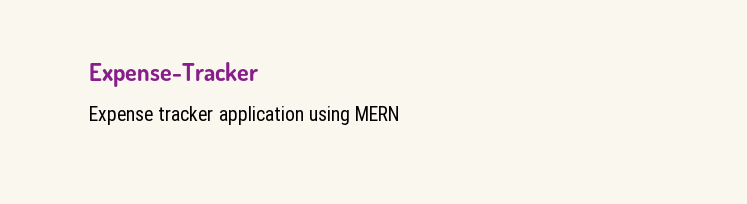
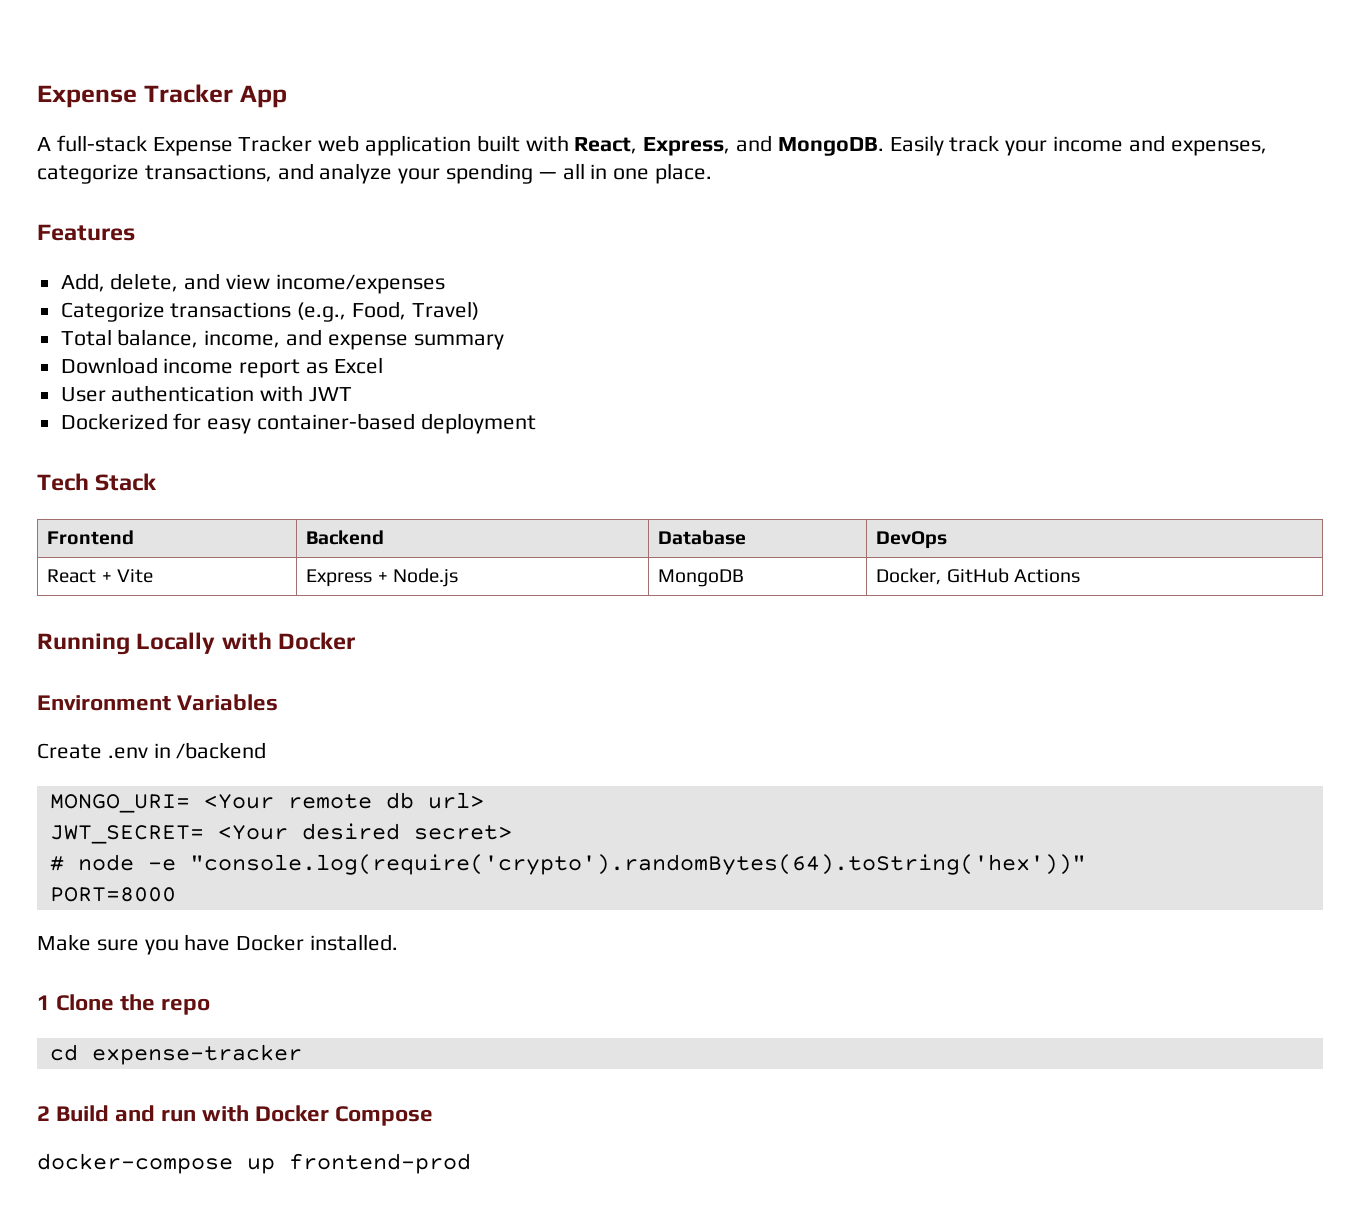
[89,62,258,87] [89,106,401,125] Expense-Tracker // Expense tracker application using MERN -> [37,84,287,108] [37,135,1267,156] [37,163,713,184] [37,224,135,241] [60,273,445,294] [60,301,479,322] [60,329,504,350] [60,357,383,378] [60,385,353,402] [60,413,536,434] [37,473,158,491] [47,530,135,545] [306,530,385,545] [658,530,747,545] [876,531,948,549] [47,569,153,583] [306,568,458,587] [658,569,745,587] [876,568,1080,585] [37,632,356,655] [37,694,279,711] [37,742,267,759] [49,792,484,813] [49,823,512,844] [49,854,1086,875] [49,887,176,902] [37,934,399,955] [37,994,211,1015] [49,1044,302,1065] [37,1105,434,1126] [37,1153,471,1174] Expense Tracker App // A full-stack Expense Tracker web application built with React, Express, and MongoDB. Easily track your income and expenses, categorize transactions, and analyze your spending — all in one place. // Features // Add, delete, and view income/expenses // Categorize transactions (e.g., Food, Travel) // Total balance, income, and expense summary // Download income report as Excel // User authentication with JWT // Dockerized for easy container-based deployment // Tech Stack // Frontend | Backend | Database | DevOps // React + Vite | Express + Node.js | MongoDB | Docker, GitHub Actions // Running Locally with Docker // Environment Variables // Create .env in /backend // MONGO_URI= <Your remote db url> // JWT_SECRET= <Your desired secret> // # node -e "console.log(require('crypto').randomBytes(64).toString('hex'))" // PORT=8000 // Make sure you have Docker installed. // 1 Clone the repo // cd expense-tracker // 2 Build and run with Docker Compose // docker-compose up frontend-prod

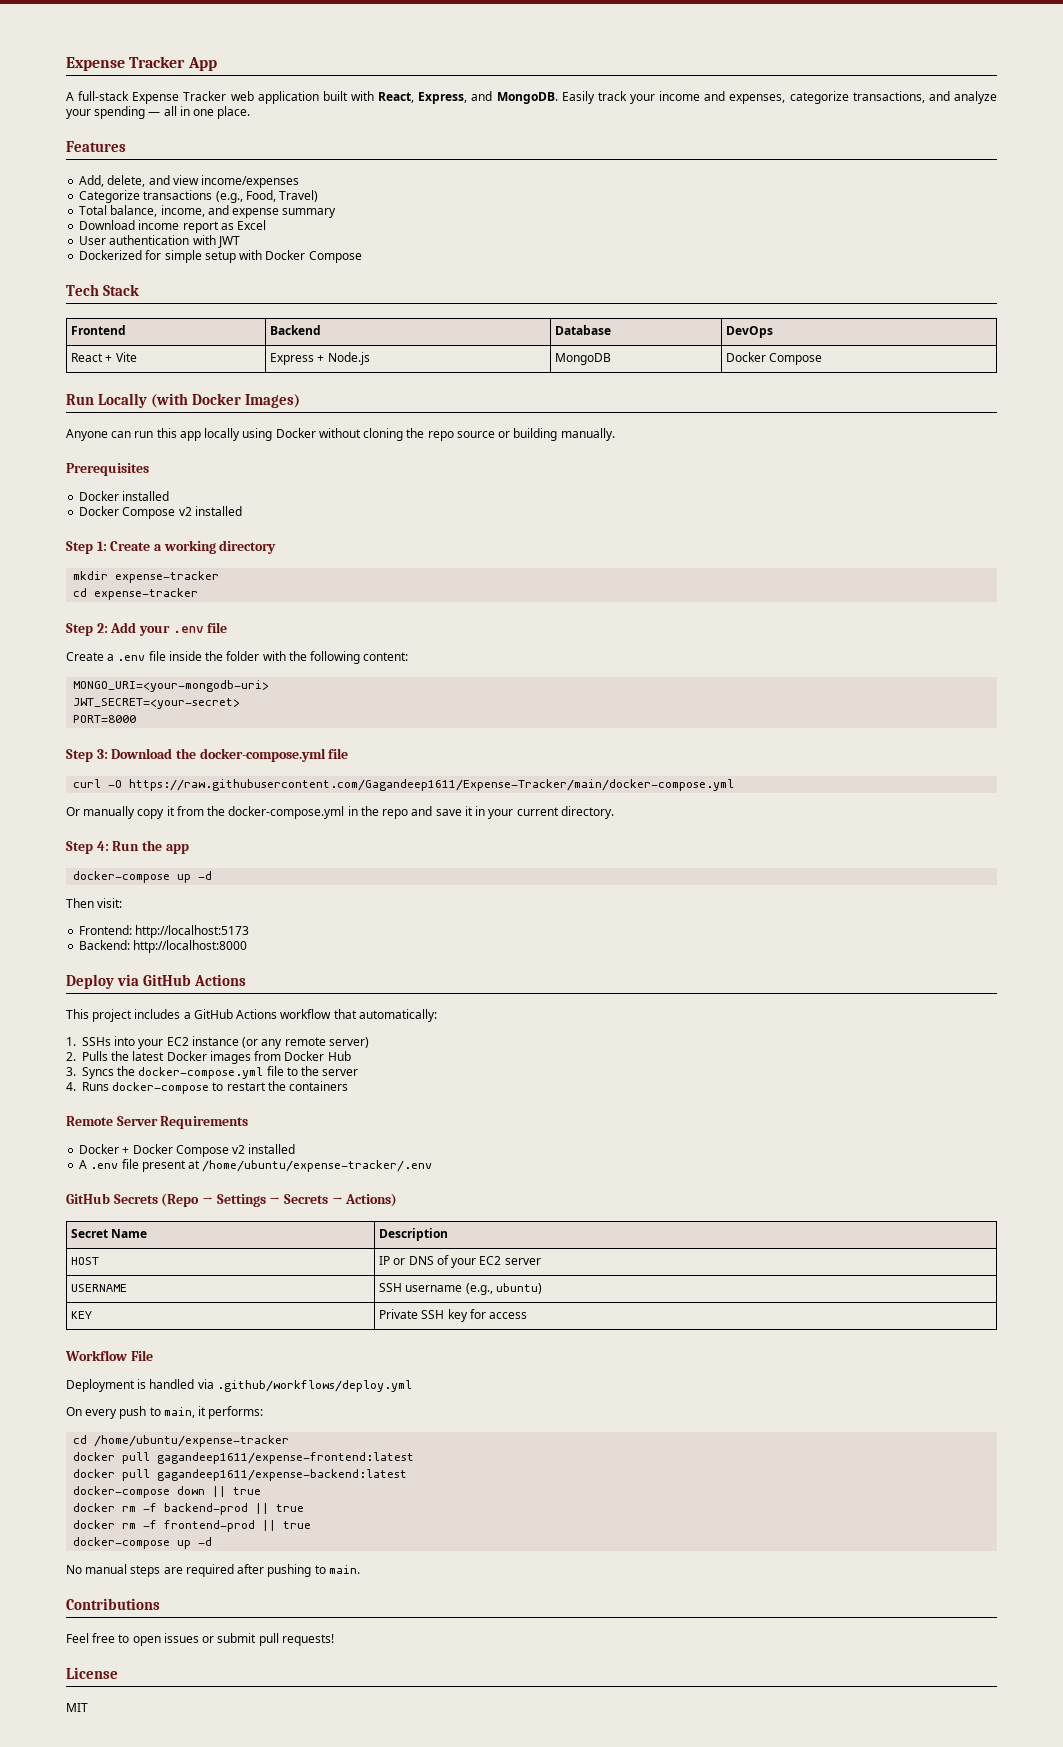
[207,413,536,434] easy container-based deployment -> [164,250,362,263] simple setup with Docker Compose
[876,568,1080,585] [37,632,356,655] [37,694,279,711] [37,742,267,759] [49,792,484,813] [49,823,512,844] [49,854,1086,875] [49,887,176,902] [37,934,399,955] [37,994,211,1015] [49,1044,302,1065] [37,1105,434,1126] [37,1153,471,1174] Docker, GitHub Actions // Running Locally with Docker // Environment Variables // Create .env in /backend // MONGO_URI= <Your remote db url> // JWT_SECRET= <Your desired secret> // # node -e "console.log(require('crypto').randomBytes(64).toString('hex'))" // PORT=8000 // Make sure you have Docker installed. // 1 Clone the repo // cd expense-tracker // 2 Build and run with Docker Compose // docker-compose up frontend-prod -> [726,352,823,365] [66,393,301,408] [66,428,615,441] [66,463,149,476] [79,491,170,501] [79,506,242,519] [66,540,277,554] [73,571,220,583] [73,588,199,600] [66,622,228,636] [66,651,409,664] [73,680,270,692] [73,698,241,709] [73,715,137,723] [66,748,349,762] [73,779,735,791] [66,806,614,819] [66,840,189,854] [73,871,213,883] [66,898,123,908] [79,925,250,938] [79,940,248,953] [66,974,247,989] [66,1009,437,1022] [66,1036,369,1049] [66,1051,351,1064] [66,1066,359,1079] [66,1081,349,1094] [66,1116,249,1129] [79,1144,296,1157] [79,1159,433,1172] [66,1193,398,1207] [71,1229,148,1238] [379,1228,449,1241] [71,1257,100,1265] [379,1255,541,1268] [71,1284,128,1292] [379,1283,542,1295] [71,1311,93,1319] [379,1309,528,1322] [65,1350,153,1361] [66,1379,412,1392] [66,1406,264,1419] [73,1435,290,1447] [73,1452,415,1464] [73,1469,408,1481] [73,1486,262,1498] [73,1503,305,1515] [73,1520,312,1532] [73,1537,213,1549] [66,1564,360,1577] [66,1598,160,1610] [66,1633,334,1646] [66,1667,118,1679] [66,1703,88,1712] Docker Compose // Run Locally (with Docker Images) // Anyone can run this app locally using Docker without cloning the repo source or building manually. // Prerequisites // Docker installed // Docker Compose v2 installed // Step 1: Create a working directory // mkdir expense-tracker // cd expense-tracker // Step 2: Add your .env file // Create a .env file inside the folder with the following content: // MONGO_URI=<your-mongodb-uri> // JWT_SECRET=<your-secret> // PORT=8000 // Step 3: Download the docker-compose.yml file // curl -O https://raw.githubusercontent.com/Gagandeep1611/Expense-Tracker/main/docker-compose.yml // Or manually copy it from the docker-compose.yml in the repo and save it in your current directory. // Step 4: Run the app // docker-compose up -d // Then visit: // Frontend: http://localhost:5173 // Backend: http://localhost:8000 // Deploy via GitHub Actions // This project includes a GitHub Actions workflow that automatically: // 1. SSHs into your EC2 instance (or any remote server) // 2. Pulls the latest Docker images from Docker Hub // 3. Syncs the docker-compose.yml file to the server // 4. Runs docker-compose to restart the containers // Remote Server Requirements // Docker + Docker Compose v2 installed // A .env file present at /home/ubuntu/expense-tracker/.env // GitHub Secrets (Repo → Settings → Secrets → Actions) // Secret Name | Description // HOST | IP or DNS of your EC2 server // USERNAME | SSH username (e.g., ubuntu) // KEY | Private SSH key for access // Workflow File // Deployment is handled via .github/workflows/deploy.yml // On every push to main, it performs: // cd /home/ubuntu/expense-tracker // docker pull gagandeep1611/expense-frontend:latest // docker pull gagandeep1611/expense-backend:latest // docker-compose down || true // docker rm -f backend-prod || true // docker rm -f frontend-prod || true // docker-compose up -d // No manual steps are required after pushing to main. // Contributions // Feel free to open issues or submit pull requests! // License // MIT

